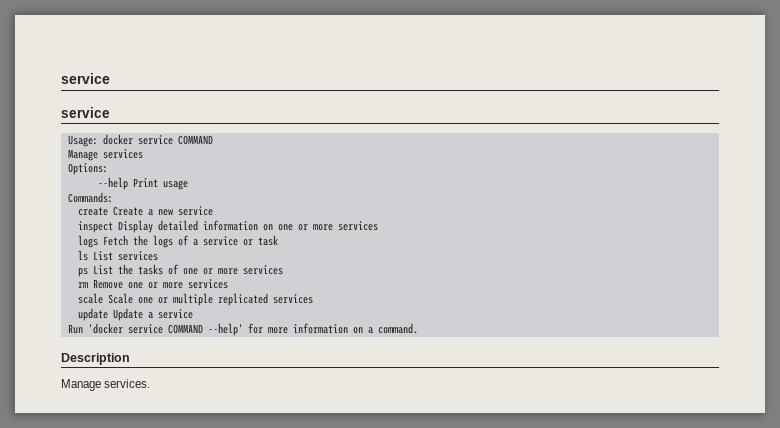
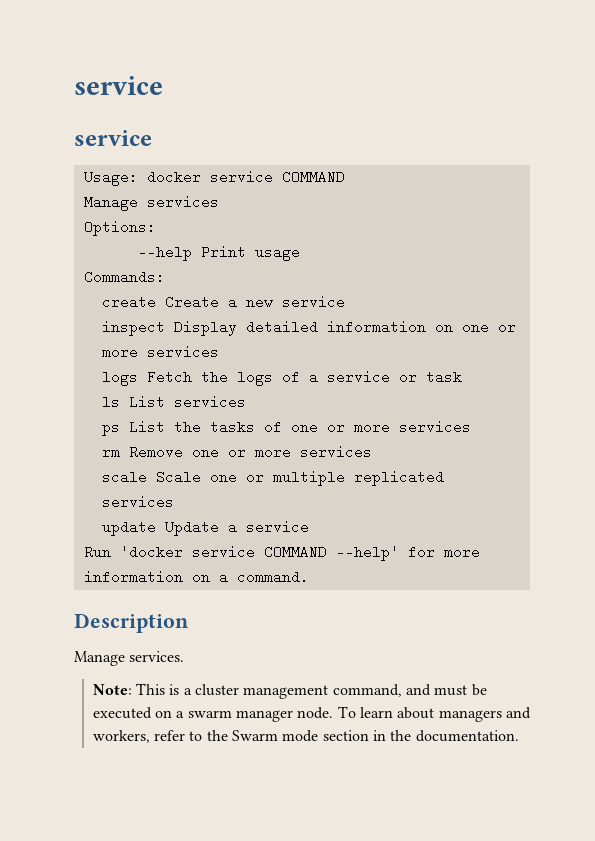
(151, 383) none -> [92,683,487,699] [92,706,531,722] [92,730,519,743] // Note: This is a cluster management command, and must be executed on a swarm manager node. To learn about managers and workers, refer to the Swarm mode section in the documentation.

